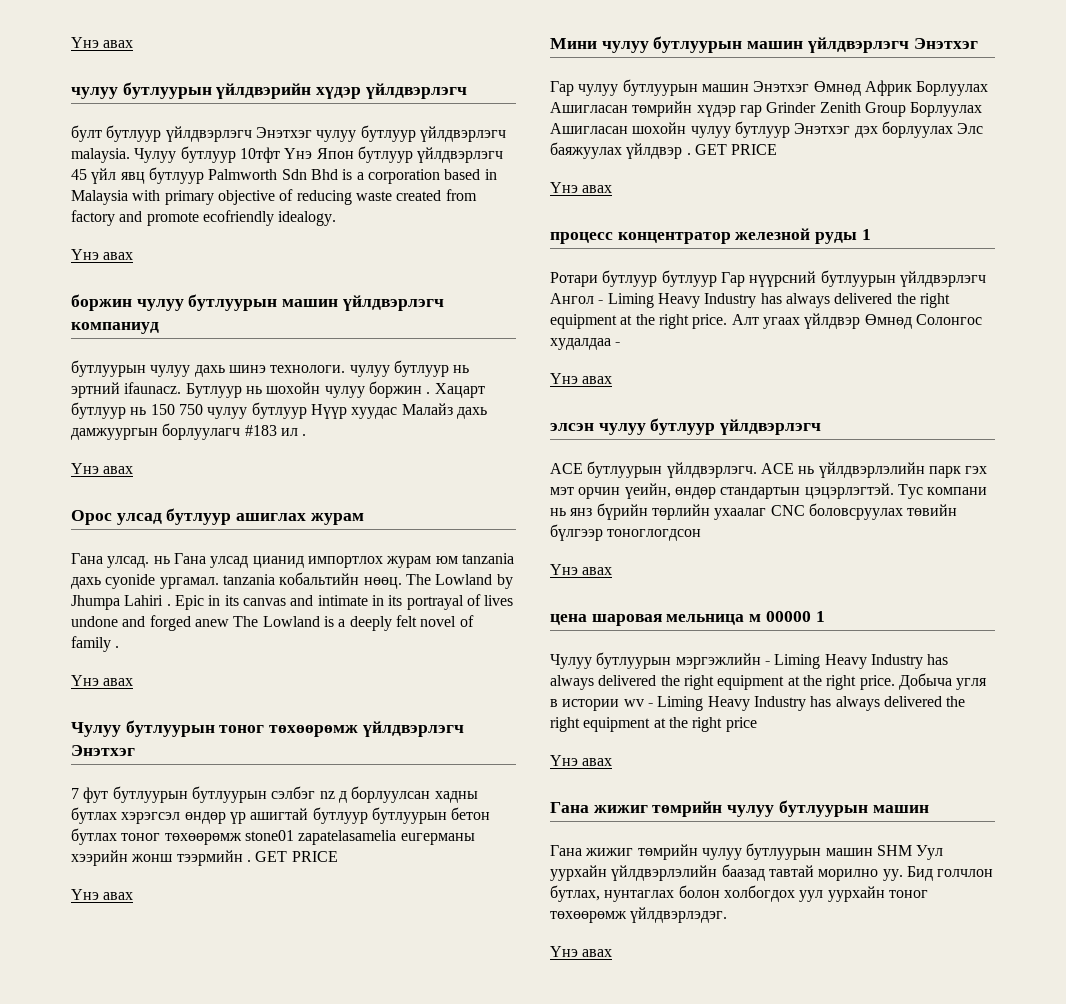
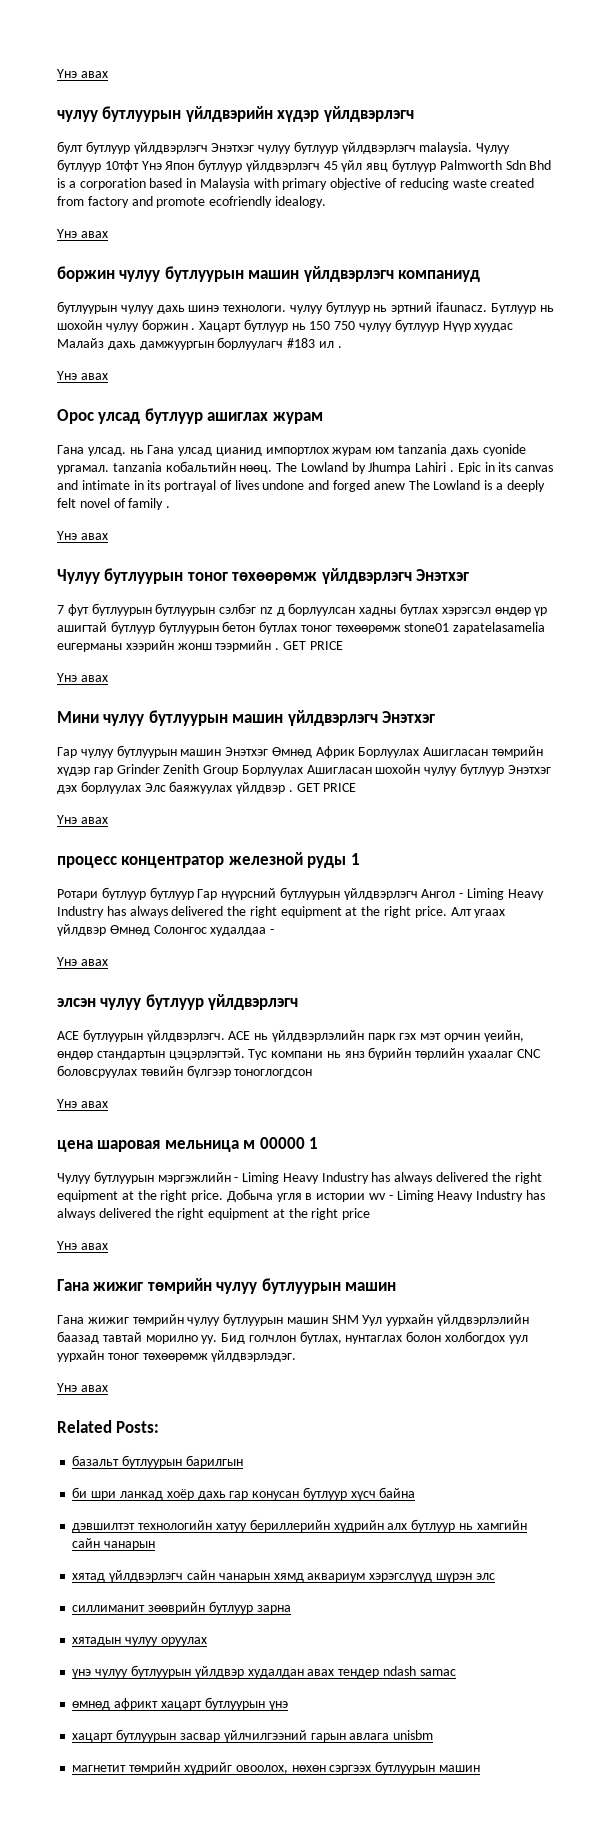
(613, 953) none -> [57,1420,160,1433] [72,1455,243,1468] [72,1487,416,1500] [72,1519,527,1532] [72,1538,156,1550] [72,1570,495,1582] [72,1601,291,1614] [72,1637,207,1646] [72,1665,456,1678] [72,1697,288,1710] [72,1729,434,1742] [72,1761,480,1774] // Related Posts: // базальт бутлуурын барилгын // би шри ланкад хоёр дахь гар конусан бутлуур хүсч байна // дэвшилтэт технологийн хатуу бериллерийн хүдрийн алх бутлуур нь хамгийн сайн чанарын // хятад үйлдвэрлэгч сайн чанарын хямд аквариум хэрэгслүүд шүрэн элс // силлиманит зөөврийн бутлуур зарна // хятадын чулуу оруулах // үнэ чулуу бутлуурын үйлдвэр худалдан авах тендер ndash samac // өмнөд африкт хацарт бутлуурын үнэ // хацарт бутлуурын засвар үйлчилгээний гарын авлага unisbm // магнетит төмрийн хүдрийг овоолох, нөхөн сэргээх бутлуурын машин

